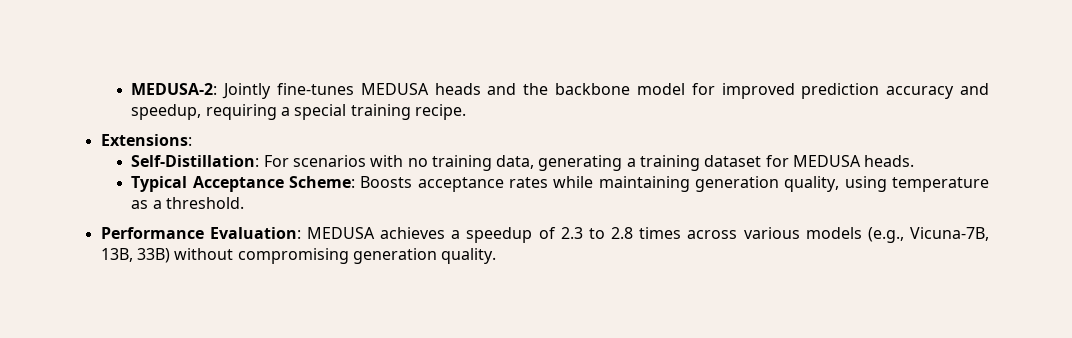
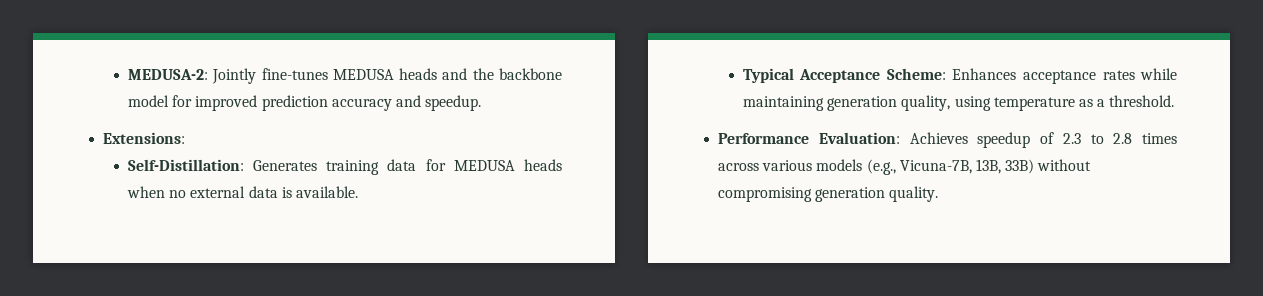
[131,104,466,120] [100,134,192,146] [131,155,915,171] speedup, requiring a special training recipe. // Extensions: // Self-Distillation: For scenarios with no training data, generating a training dataset for MEDUSA heads. -> [425,95,482,111] [103,132,186,144] [127,159,562,175] [126,186,358,198] speedup. // Extensions: // Self-Distillation: Generates training data for MEDUSA heads when no external data is available.
[360,176,413,188] Boosts -> [952,68,1017,80] Enhances
[306,227,461,239] MEDUSA achieves a -> [909,132,968,144] Achieves

